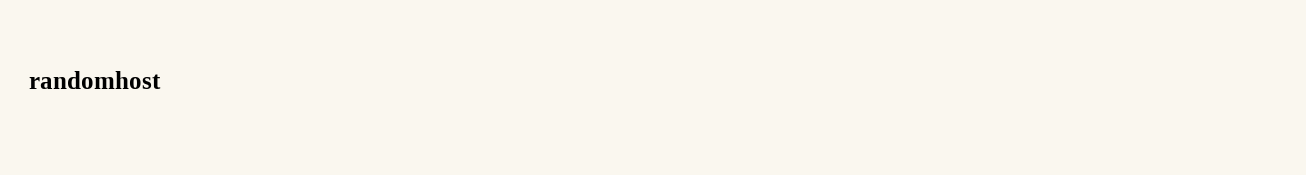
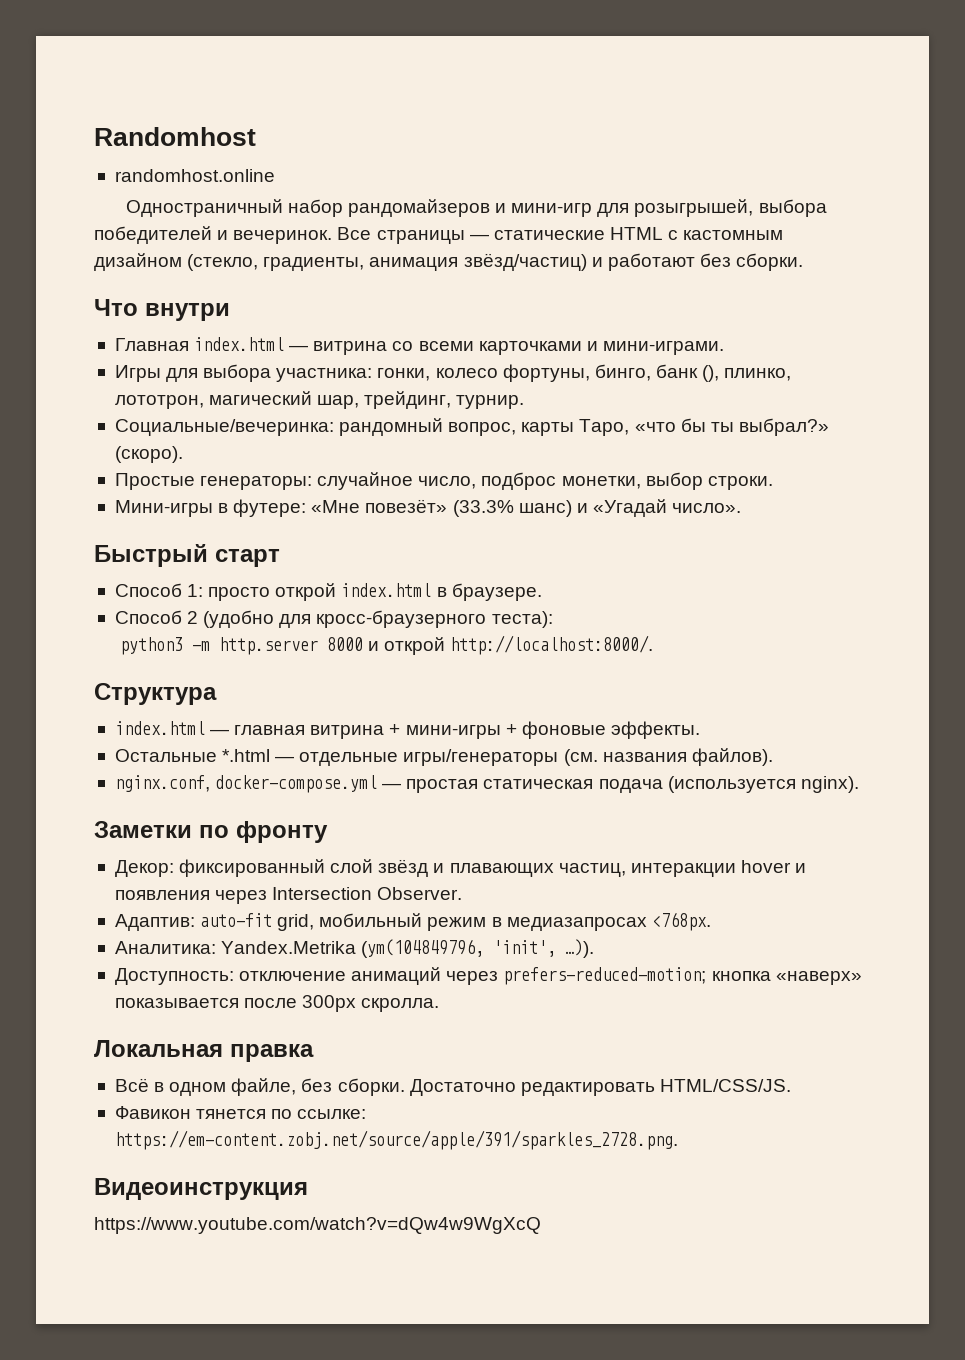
[29,71,161,89] randomhost -> [94,127,256,146] [114,169,275,182] [125,199,827,217] [94,226,784,244] [94,253,804,271] [94,299,230,321] [114,337,724,355] [114,364,792,382] [114,391,525,409] [114,418,829,436] [114,446,183,463] [114,472,773,490] [114,499,742,517] [94,544,280,567] [114,583,542,601] [114,610,553,628] [119,635,653,655] [94,683,217,705] [114,721,700,739] [114,748,773,766] [114,775,859,793] [94,821,328,843] [114,859,807,877] [114,887,463,904] [114,912,711,931] [114,939,595,958] [114,967,862,985] [114,995,440,1012] [94,1040,314,1062] [114,1078,791,1096] [114,1106,367,1119] [114,1130,678,1150] [94,1178,308,1200] [94,1217,541,1234] Randomhost // randomhost.online // Одностраничный набор рандомайзеров и мини‑игр для розыгрышей, выбора победителей и вечеринок. Все страницы — статические HTML с кастомным дизайном (стекло, градиенты, анимация звёзд/частиц) и работают без сборки. // Что внутри // Главная index.html — витрина со всеми карточками и мини‑играми. // Игры для выбора участника: гонки, колесо фортуны, бинго, банк (), плинко, лототрон, магический шар, трейдинг, турнир. // Социальные/вечеринка: рандомный вопрос, карты Таро, «что бы ты выбрал?» (скоро). // Простые генераторы: случайное число, подброс монетки, выбор строки. // Мини‑игры в футере: «Мне повезёт» (33.3% шанс) и «Угадай число». // Быстрый старт // Способ 1: просто открой index.html в браузере. // Способ 2 (удобно для кросс‑браузерного теста): // python3 -m http.server 8000 и открой http://localhost:8000/. // Структура // index.html — главная витрина + мини‑игры + фоновые эффекты. // Остальные *.html — отдельные игры/генераторы (см. названия файлов). // nginx.conf, docker-compose.yml — простая статическая подача (используется nginx). // Заметки по фронту // Декор: фиксированный слой звёзд и плавающих частиц, интеракции hover и появления через Intersection Observer. // Адаптив: auto-fit grid, мобильный режим в медиазапросах <768px. // Аналитика: Yandex.Metrika (ym(104849796, 'init', …)). // Доступность: отключение анимаций через prefers-reduced-motion; кнопка «наверх» показываетcя после 300px скролла. // Локальная правка // Всё в одном файле, без сборки. Достаточно редактировать HTML/CSS/JS. // Фавикон тянется по ссылке: https://em-content.zobj.net/source/apple/391/sparkles_2728.png. // Видеоинструкция // https://www.youtube.com/watch?v=dQw4w9WgXcQ

